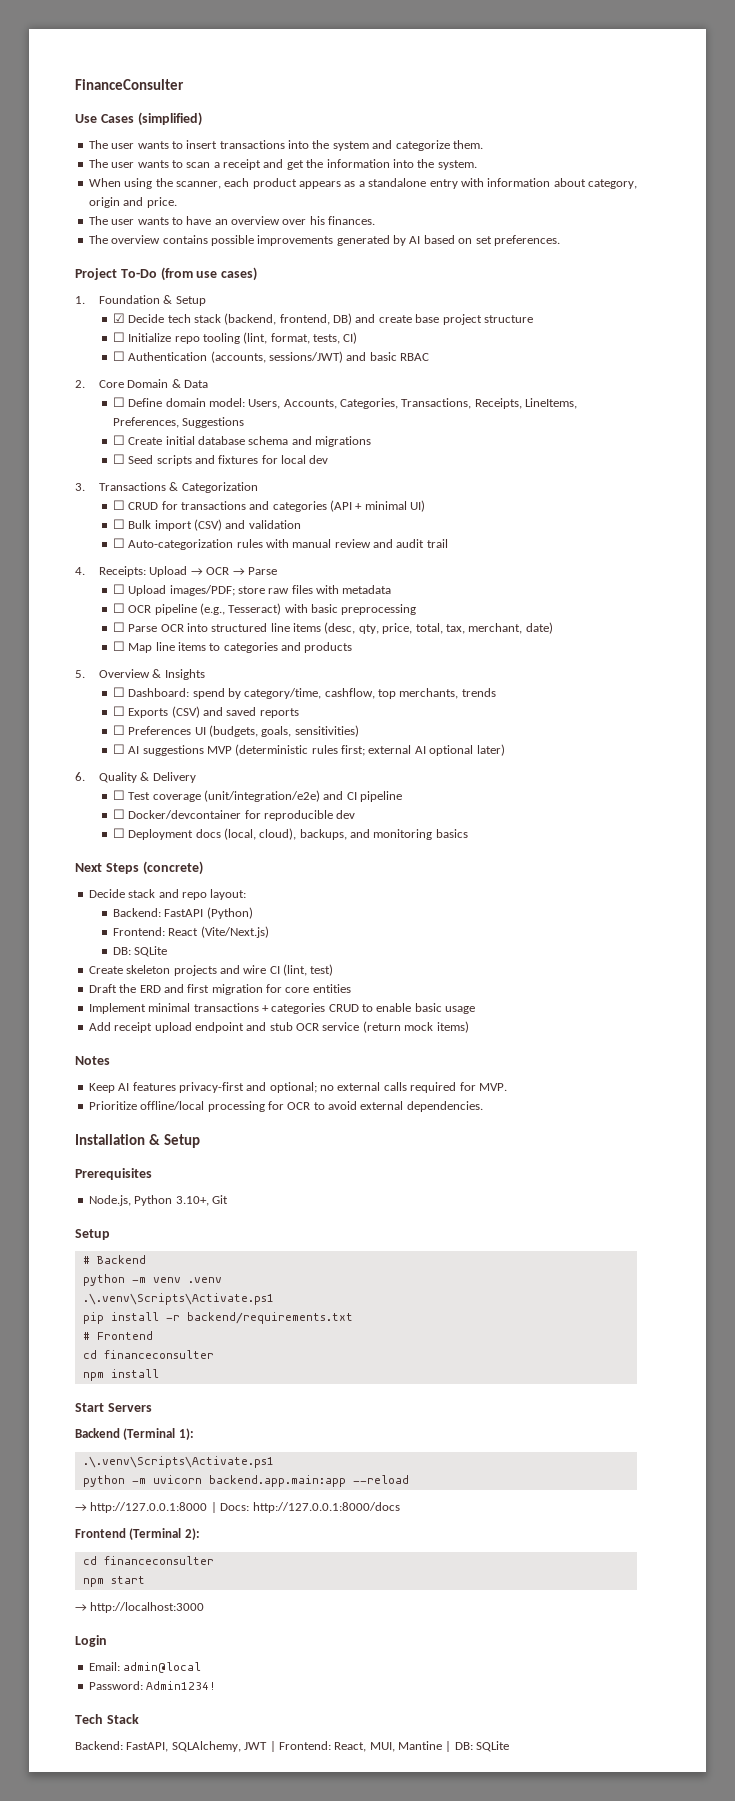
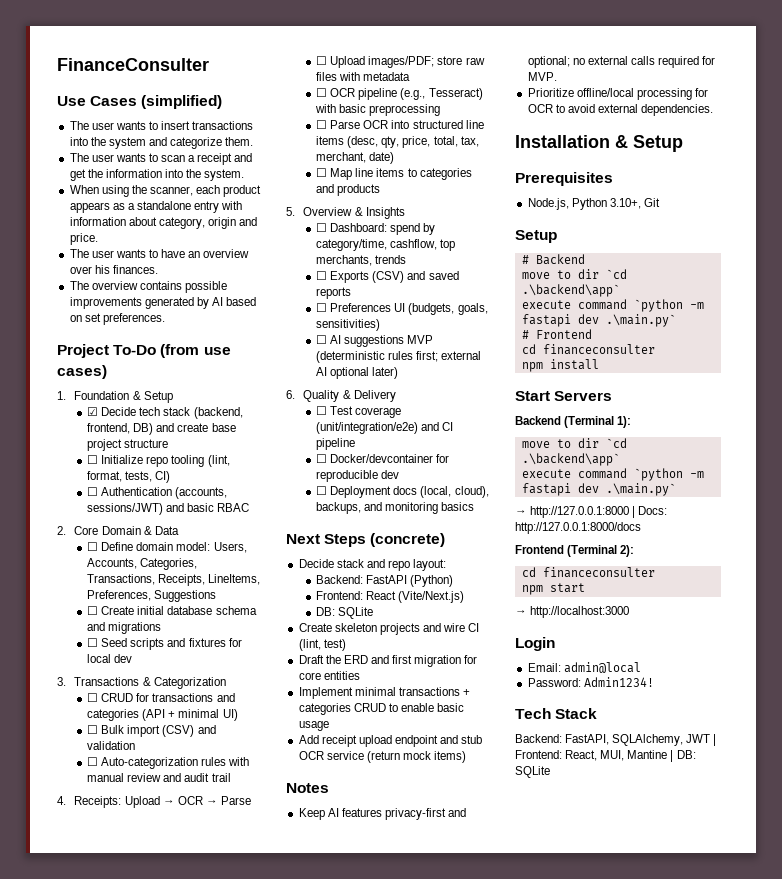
[82,1274,222,1286] [82,1293,274,1305] [82,1312,353,1324] python -m venv .venv // .\.venv\Scripts\Activate.ps1 // pip install -r backend/requirements.txt -> [521,269,627,279] [521,284,620,297] [521,299,704,312] [521,314,676,327] move to dir `cd .\backend\app` // execute command `python -m fastapi dev .\main.py`
[82,1456,274,1468] [82,1475,409,1487] .\.venv\Scripts\Activate.ps1 // python -m uvicorn backend.app.main:app --reload -> [521,438,627,448] [521,453,620,466] [521,468,704,481] [521,483,676,496] move to dir `cd .\backend\app` // execute command `python -m fastapi dev .\main.py`

